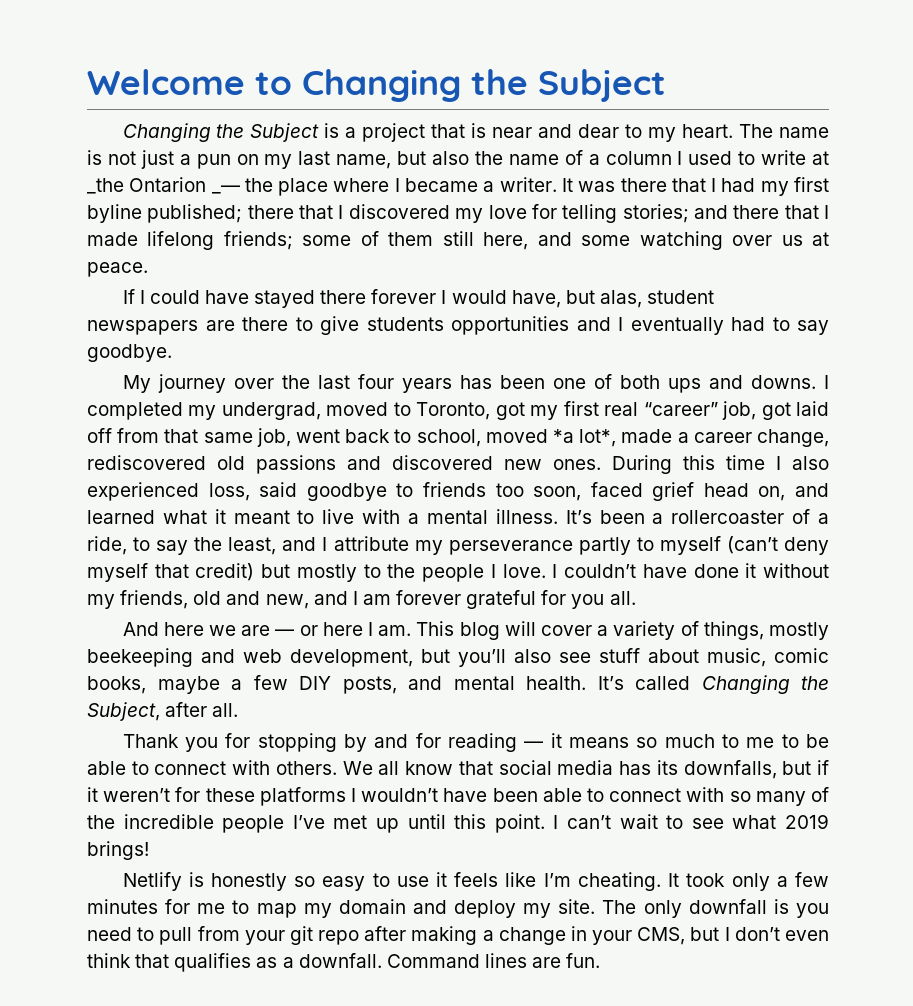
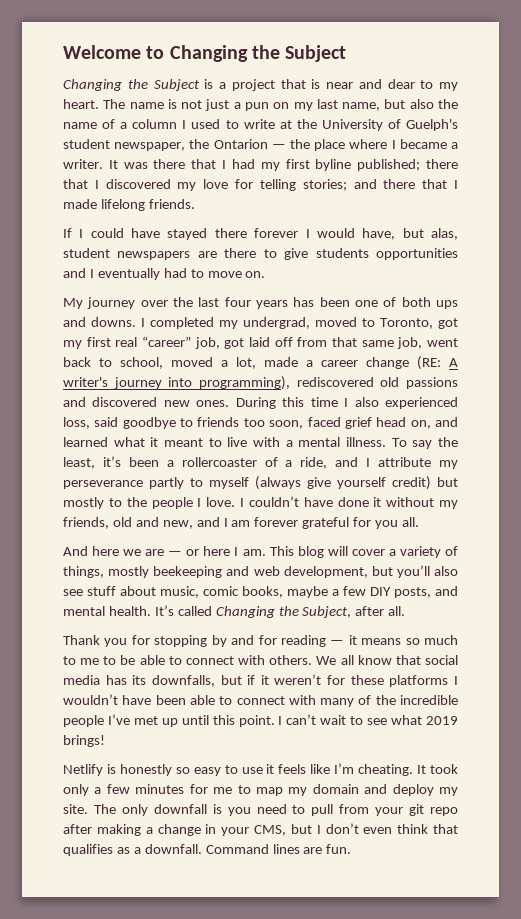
[87,177,240,194] _the Ontarion _— -> [296,119,458,131] [63,139,286,151] the University of Guelph's student newspaper, the Ontarion —
[223,231,829,250] [87,262,148,277] friends; some of them still here, and some watching over us at peace. -> [148,199,195,209] friends.
[797,320,829,335] [87,344,172,362] say goodbye. -> [207,271,266,278] move on.
[553,429,617,447] *a lot*, -> [221,357,256,369] a lot,
[757,429,830,447] change, -> [366,356,458,370] [63,376,290,390] change (RE: A writer's journey into programming),
[565,510,592,524] It’s -> [391,437,458,449] [63,456,121,469] To say the least, it’s
[133,537,277,555] to say the least, -> (328, 463) none
[726,536,829,555] [87,563,189,582] (can’t deny myself that -> [255,476,386,490] (always give yourself
[729,791,751,802] so -> (316, 700) none

